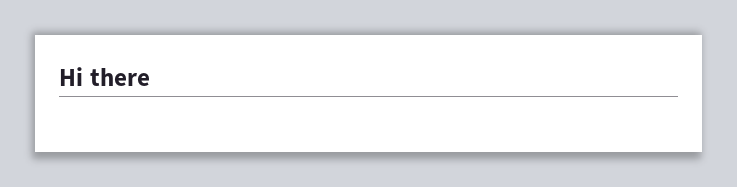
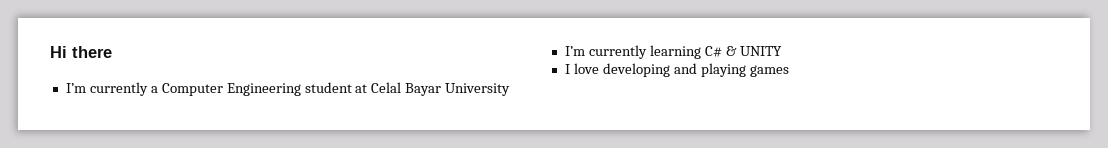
(150, 77) none -> [65,82,511,96] [564,45,782,59] [564,63,789,77] // I’m currently a Computer Engineering student at Celal Bayar University // I’m currently learning C# & UNITY // I love developing and playing games

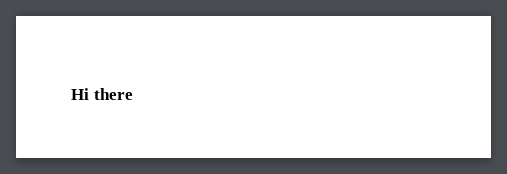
[65,82,511,96] [564,45,782,59] [564,63,789,77] // I’m currently a Computer Engineering student at Celal Bayar University // I’m currently learning C# & UNITY // I love developing and playing games -> (133, 94) none

